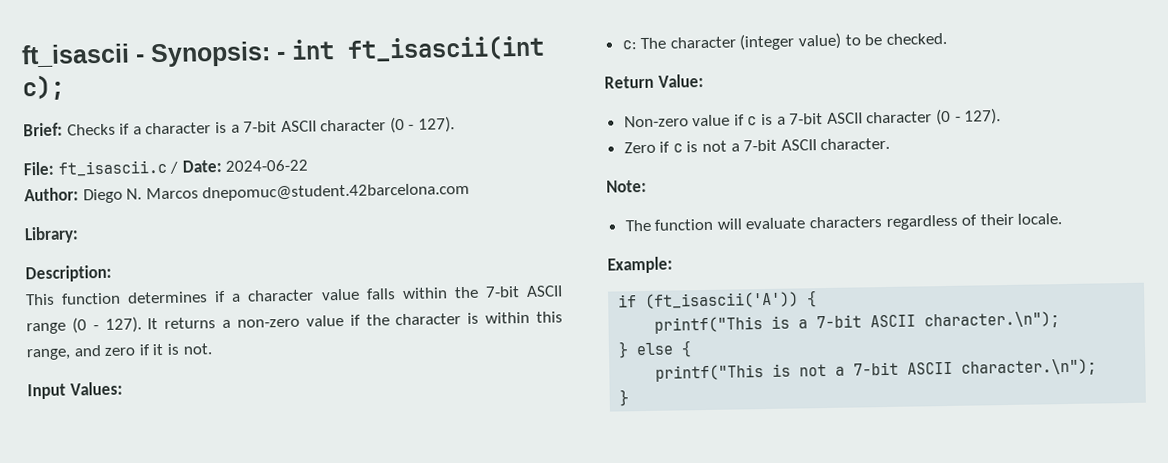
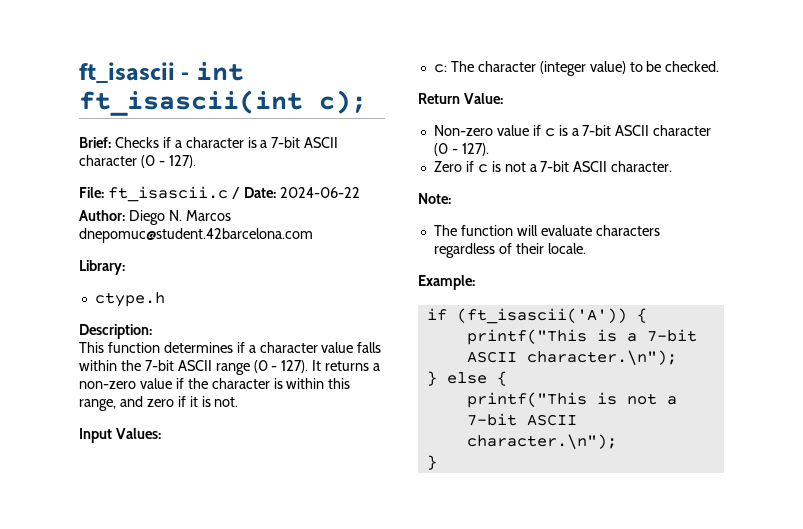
[150,41,286,68] Synopsis: - -> (190, 76) none
(79, 235) none -> [94,292,165,307] // ctype.h

